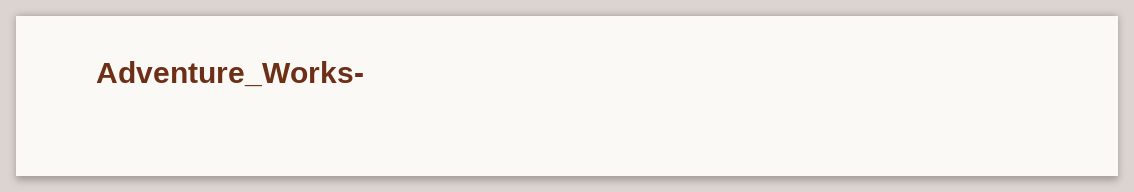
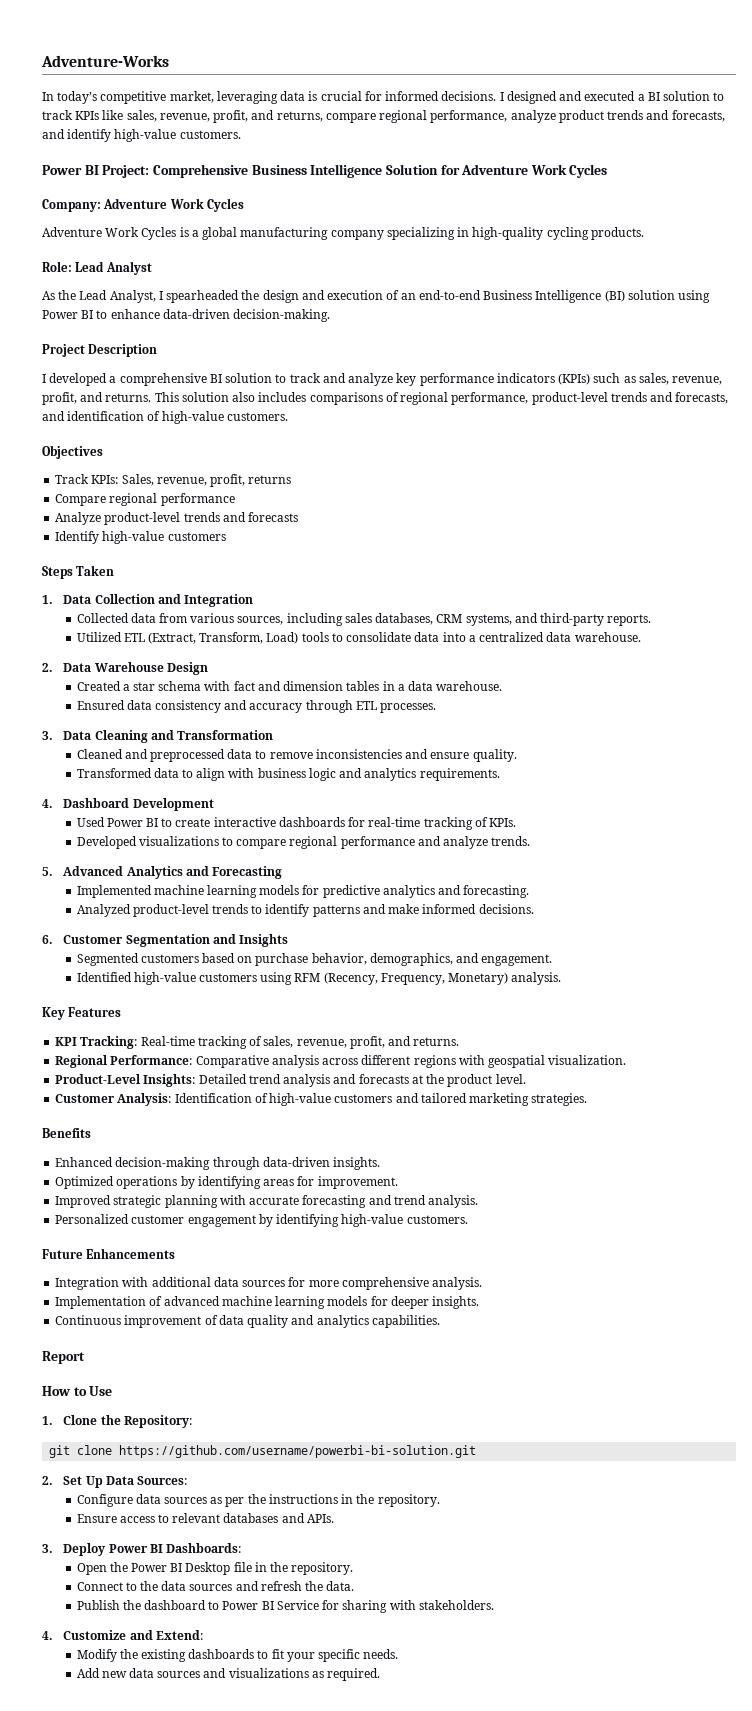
[96,61,364,87] Adventure_Works- -> [41,55,169,67] [42,91,725,104] [42,110,725,123] [42,129,241,142] [42,164,608,178] [42,198,245,212] [42,227,644,240] [42,261,152,275] [42,290,711,303] [42,309,331,322] [42,344,158,357] [42,373,723,386] [42,392,729,405] [42,411,288,424] [42,445,103,459] [55,474,292,487] [55,493,235,506] [55,512,299,525] [55,531,226,544] [42,565,115,579] [42,594,254,607] [76,613,652,626] [76,632,641,644] [42,662,208,675] [76,681,503,691] [76,700,437,713] [42,730,274,743] [76,749,517,762] [76,768,500,781] [42,798,214,811] [76,817,517,830] [76,836,531,849] [42,866,283,879] [76,885,530,898] [76,904,534,917] [42,934,289,947] [76,953,553,966] [76,972,562,985] [42,1007,122,1020] [55,1036,460,1049] [55,1055,627,1068] [55,1074,526,1087] [55,1093,588,1106] [42,1128,91,1138] [55,1157,381,1170] [55,1176,398,1189] [55,1195,479,1208] [55,1214,468,1227] [42,1248,176,1259] [55,1277,483,1290] [55,1296,480,1309] [55,1315,440,1328] [42,1351,85,1364] [42,1386,113,1396] [42,1415,192,1428] [49,1445,477,1458] [42,1476,188,1488] [76,1494,440,1507] [76,1513,334,1523] [42,1543,242,1556] [76,1562,354,1575] [76,1581,355,1591] [76,1600,494,1613] [42,1630,203,1640] [76,1649,399,1662] [76,1668,381,1681] Adventure-Works // In today’s competitive market, leveraging data is crucial for informed decisions. I designed and executed a BI solution to track KPIs like sales, revenue, profit, and returns, compare regional performance, analyze product trends and forecasts, and identify high-value customers. // Power BI Project: Comprehensive Business Intelligence Solution for Adventure Work Cycles // Company: Adventure Work Cycles // Adventure Work Cycles is a global manufacturing company specializing in high-quality cycling products. // Role: Lead Analyst // As the Lead Analyst, I spearheaded the design and execution of an end-to-end Business Intelligence (BI) solution using Power BI to enhance data-driven decision-making. // Project Description // I developed a comprehensive BI solution to track and analyze key performance indicators (KPIs) such as sales, revenue, profit, and returns. This solution also includes comparisons of regional performance, product-level trends and forecasts, and identification of high-value customers. // Objectives // Track KPIs: Sales, revenue, profit, returns // Compare regional performance // Analyze product-level trends and forecasts // Identify high-value customers // Steps Taken // 1. Data Collection and Integration // Collected data from various sources, including sales databases, CRM systems, and third-party reports. // Utilized ETL (Extract, Transform, Load) tools to consolidate data into a centralized data warehouse. // 2. Data Warehouse Design // Created a star schema with fact and dimension tables in a data warehouse. // Ensured data consistency and accuracy through ETL processes. // 3. Data Cleaning and Transformation // Cleaned and preprocessed data to remove inconsistencies and ensure quality. // Transformed data to align with business logic and analytics requirements. // 4. Dashboard Development // Used Power BI to create interactive dashboards for real-time tracking of KPIs. // Developed visualizations to compare regional performance and analyze trends. // 5. Advanced Analytics and Forecasting // Implemented machine learning models for predictive analytics and forecasting. // Analyzed product-level trends to identify patterns and make informed decisions. // 6. Customer Segmentation and Insights // Segmented customers based on purchase behavior, demographics, and engagement. // Identified high-value customers using RFM (Recency, Frequency, Monetary) analysis. // Key Features // KPI Tracking: Real-time tracking of sales, revenue, profit, and returns. // Regional Performance: Comparative analysis across different regions with geospatial visualization. // Product-Level Insights: Detailed trend analysis and forecasts at the product level. // Customer Analysis: Identification of high-value customers and tailored marketing strategies. // Benefits // Enhanced decision-making through data-driven insights. // Optimized operations by identifying areas for improvement. // Improved strategic planning with accurate forecasting and trend analysis. // Personalized customer engagement by identifying high-value customers. // Future Enhancements // Integration with additional data sources for more comprehensive analysis. // Implementation of advanced machine learning models for deeper insights. // Continuous improvement of data quality and analytics capabilities. // Report // How to Use // 1. Clone the Repository: // git clone https://github.com/username/powerbi-bi-solution.git // 2. Set Up Data Sources: // Configure data sources as per the instructions in the repository. // Ensure access to relevant databases and APIs. // 3. Deploy Power BI Dashboards: // Open the Power BI Desktop file in the repository. // Connect to the data sources and refresh the data. // Publish the dashboard to Power BI Service for sharing with stakeholders. // 4. Customize and Extend: // Modify the existing dashboards to fit your specific needs. // Add new data sources and visualizations as required.

